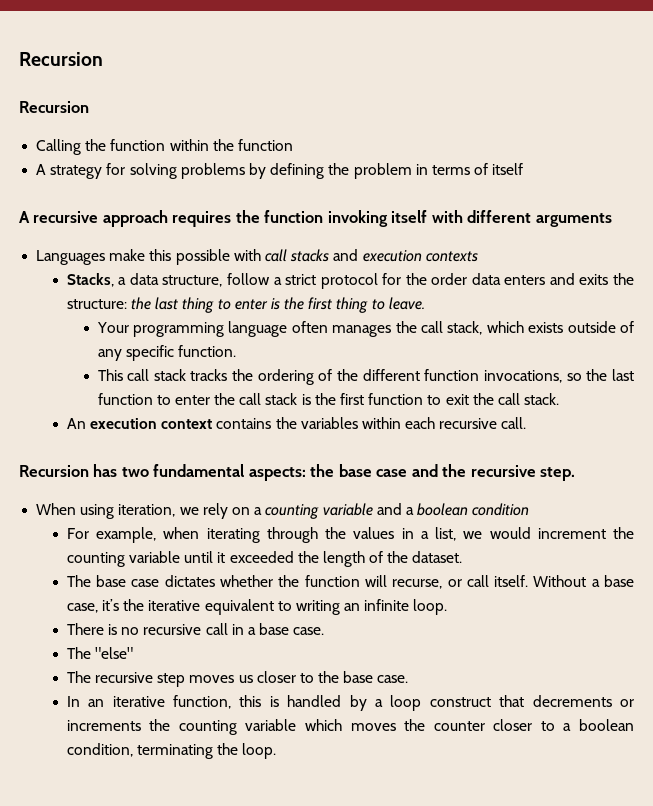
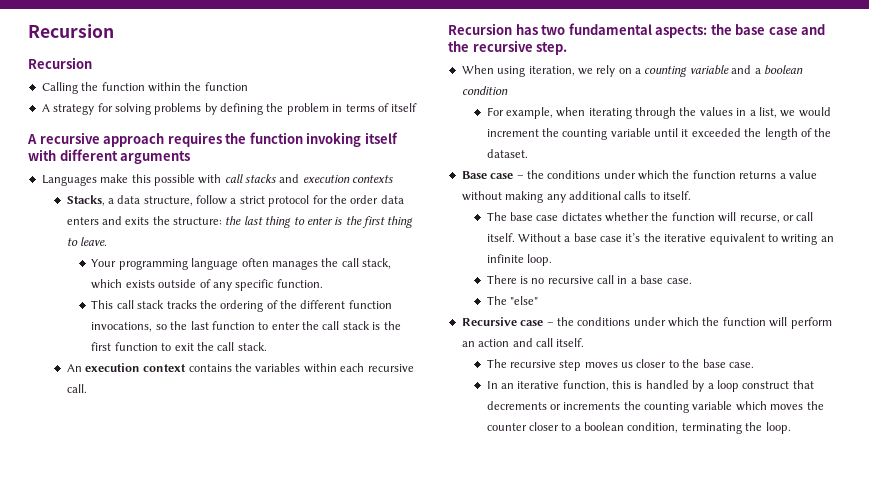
(463, 557) none -> [461,170,817,180] [461,191,691,203] // Base case – the conditions under which the function returns a value without making any additional calls to itself.
[66,603,98,613] case, -> [600,236,623,242] case
(133, 653) none -> [461,317,832,329] [461,338,585,347] // Recursive case – the conditions under which the function will perform an action and call itself.

